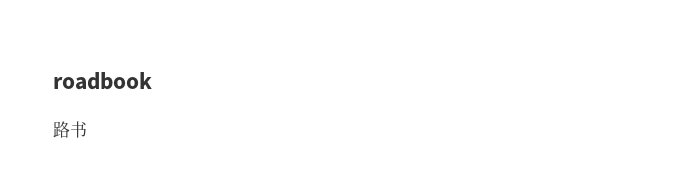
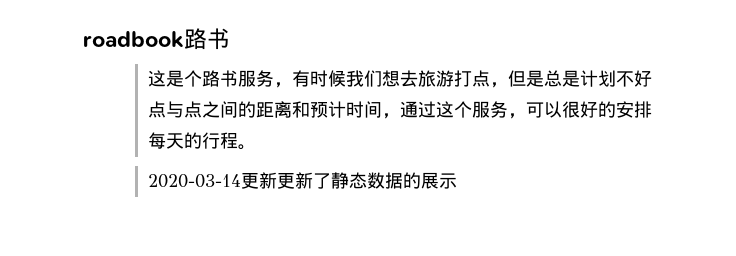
[53,121,87,138] // 路书 -> [184,28,230,50] [147,70,652,88] [147,101,652,119] [147,132,256,150] [147,172,457,189] 路书 // 这是个路书服务，有时候我们想去旅游打点，但是总是计划不好点与点之间的距离和预计时间，通过这个服务，可以很好的安排每天的行程。 // 2020-03-14更新更新了静态数据的展示

